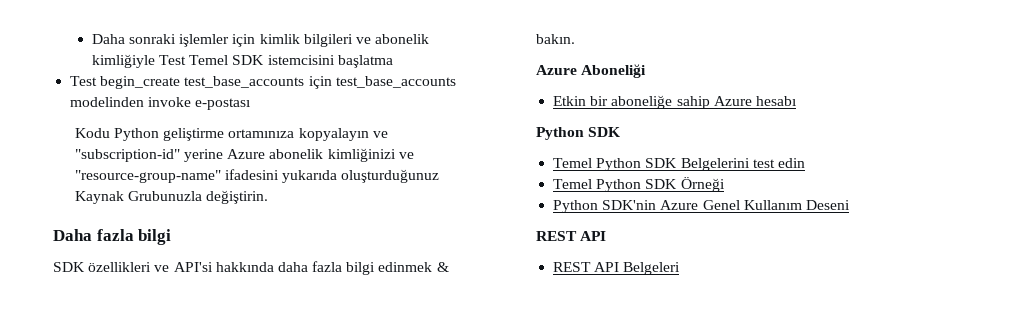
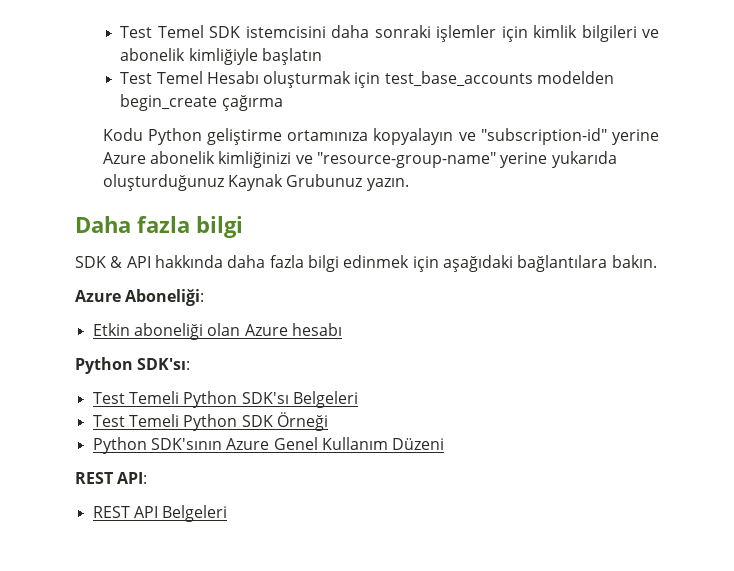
[91,34,125,44] Daha -> [120,25,370,38] Test Temel SDK istemcisini daha
[159,55,393,68] [70,76,456,89] [70,97,252,110] Test Temel SDK istemcisini başlatma // Test begin_create test_base_accounts için test_base_accounts modelinden invoke e-postası -> [261,48,322,65] [120,71,615,88] [120,94,283,111] başlatın // Test Temel Hesabı oluşturmak için test_base_accounts modelden begin_create çağırma
[224,169,279,180] ifadesini -> [500,152,548,168] yerine
[127,190,269,204] Grubunuzla değiştirin. -> [286,174,409,191] Grubunuz yazın.
[88,262,213,272] özellikleri ve API'si -> [110,256,151,268] & API
[436,262,449,272] & -> [412,255,608,272] için aşağıdaki bağlantılara
[581,64,647,78] Aboneliği -> [125,289,205,306] Aboneliği:
[590,95,710,109] bir aboneliğe sahip -> [133,323,241,340] aboneliği olan
[588,127,621,137] [553,158,805,171] [553,179,593,189] SDK // Temel Python SDK Belgelerini test edin // Temel -> [137,358,191,370] [92,391,358,408] [92,414,179,427] SDK'sı: // Test Temeli Python SDK'sı Belgeleri // Test Temeli
[602,200,657,210] SDK'nin -> [150,438,222,450] SDK'sının
[805,200,850,210] [536,231,607,241] Deseni // REST API -> [392,438,445,450] [75,472,148,484] Düzeni // REST API:

